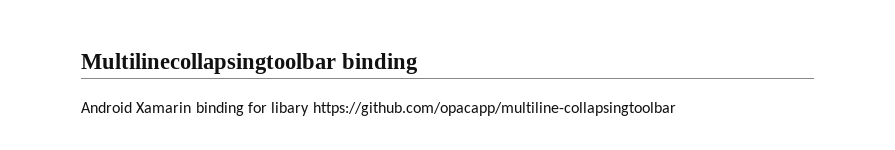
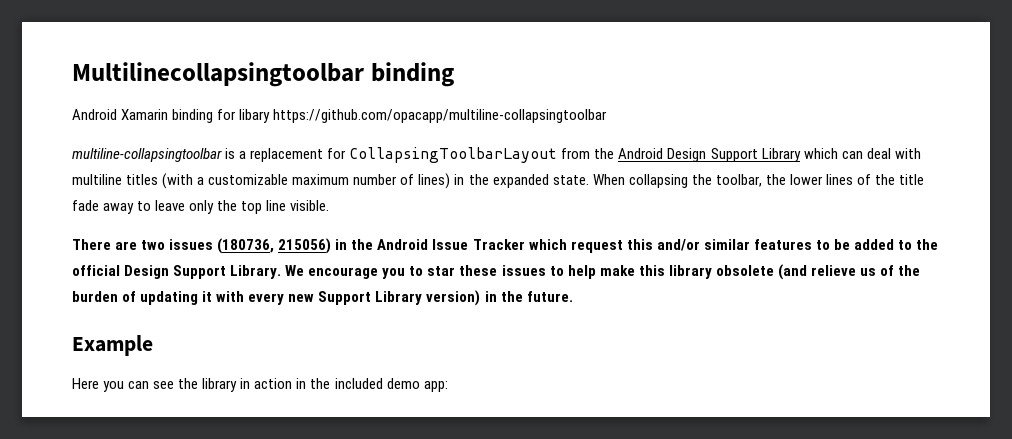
(676, 109) none -> [72,147,921,163] [72,173,925,189] [72,200,330,214] [72,238,939,254] [72,264,921,280] [72,290,573,306] [72,335,153,356] [72,378,448,392] // multiline-collapsingtoolbar is a replacement for CollapsingToolbarLayout from the Android Design Support Library which can deal with multiline titles (with a customizable maximum number of lines) in the expanded state. When collapsing the toolbar, the lower lines of the title fade away to leave only the top line visible. // There are two issues (180736, 215056) in the Android Issue Tracker which request this and/or similar features to be added to the official Design Support Library. We encourage you to star these issues to help make this library obsolete (and relieve us of the burden of updating it with every new Support Library version) in the future. // Example // Here you can see the library in action in the included demo app:

